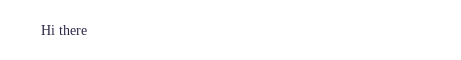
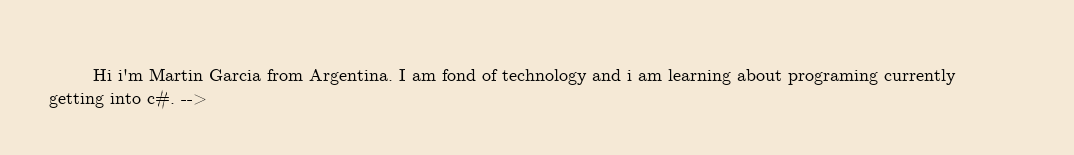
[59,25,87,35] there -> [118,68,957,85] [49,89,207,110] i'm Martin Garcia from Argentina. I am fond of technology and i am learning about programing currently getting into c#. -->

